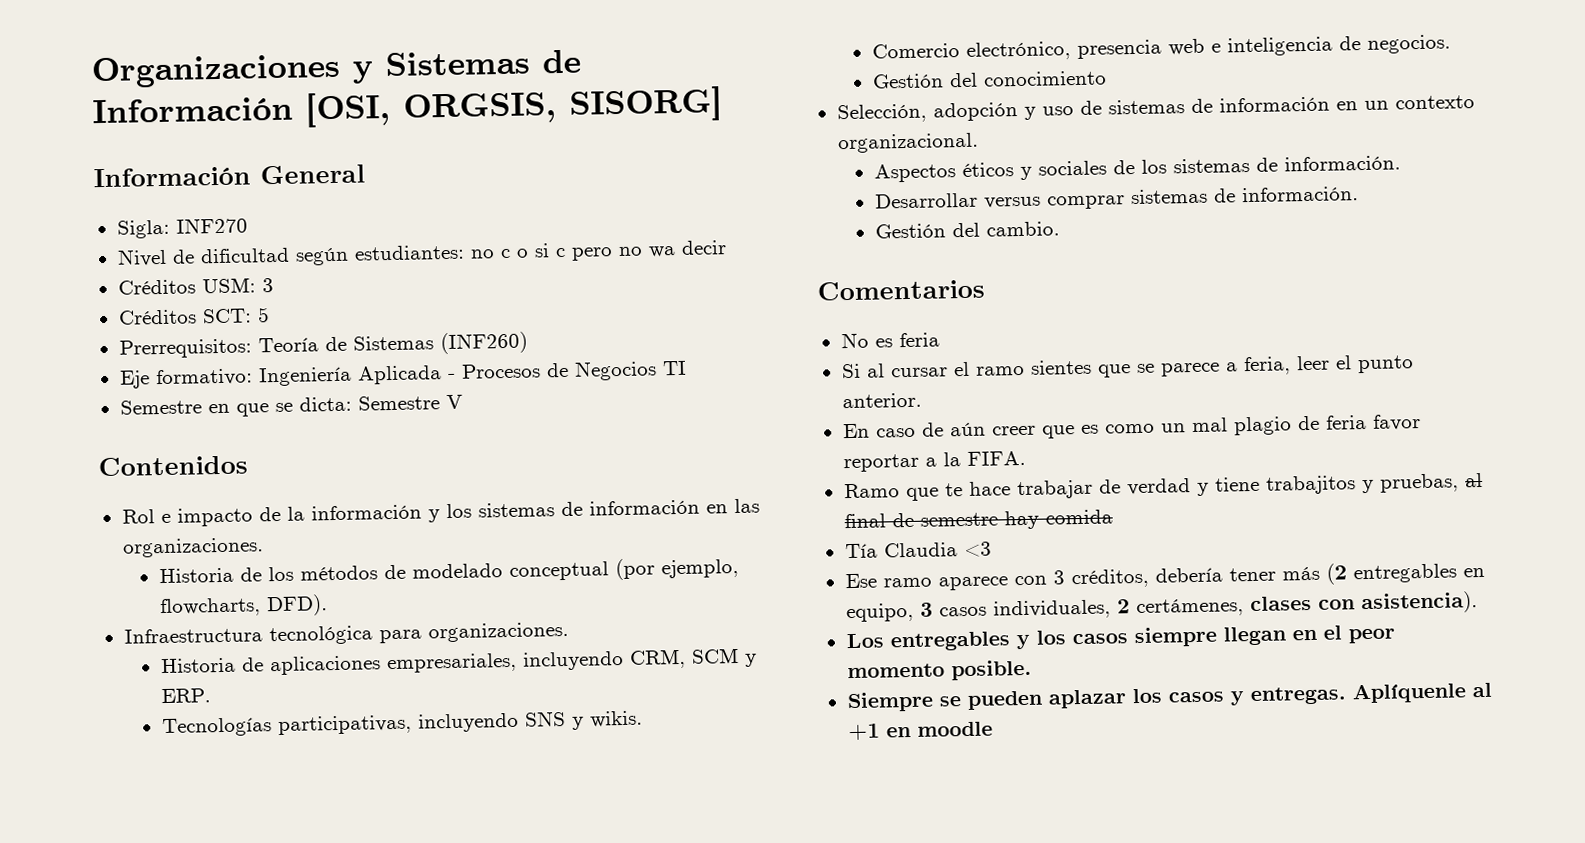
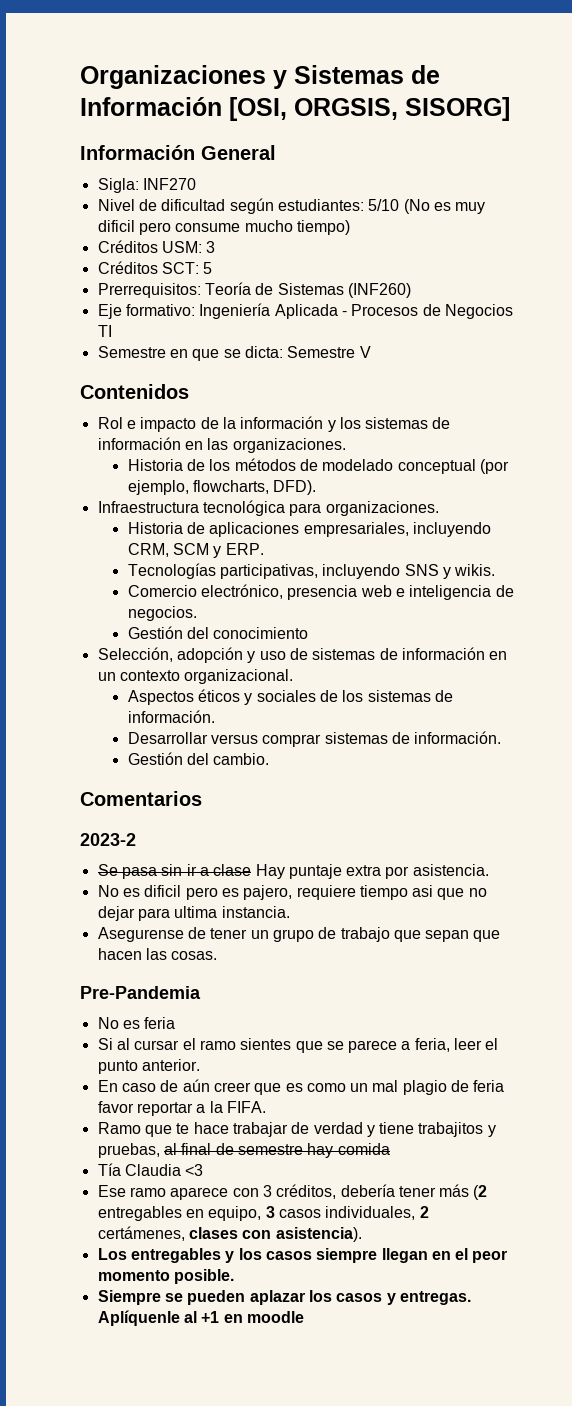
[469,240,727,261] no c o si c pero no wa decir -> [368,199,486,214] [97,220,350,235] 5/10 (No es muy dificil pero consume mucho tiempo)
(985, 290) none -> [80,833,136,846] [97,864,489,879] [97,885,487,900] [97,906,290,921] [97,927,501,942] [97,948,218,960] [80,986,201,999] // 2023-2 // Se pasa sin ir a clase Hay puntaje extra por asistencia. // No es dificil pero es pajero, requiere tiempo asi que no dejar para ultima instancia. // Asegurense de tener un grupo de trabajo que sepan que hacen las cosas. // Pre-Pandemia

